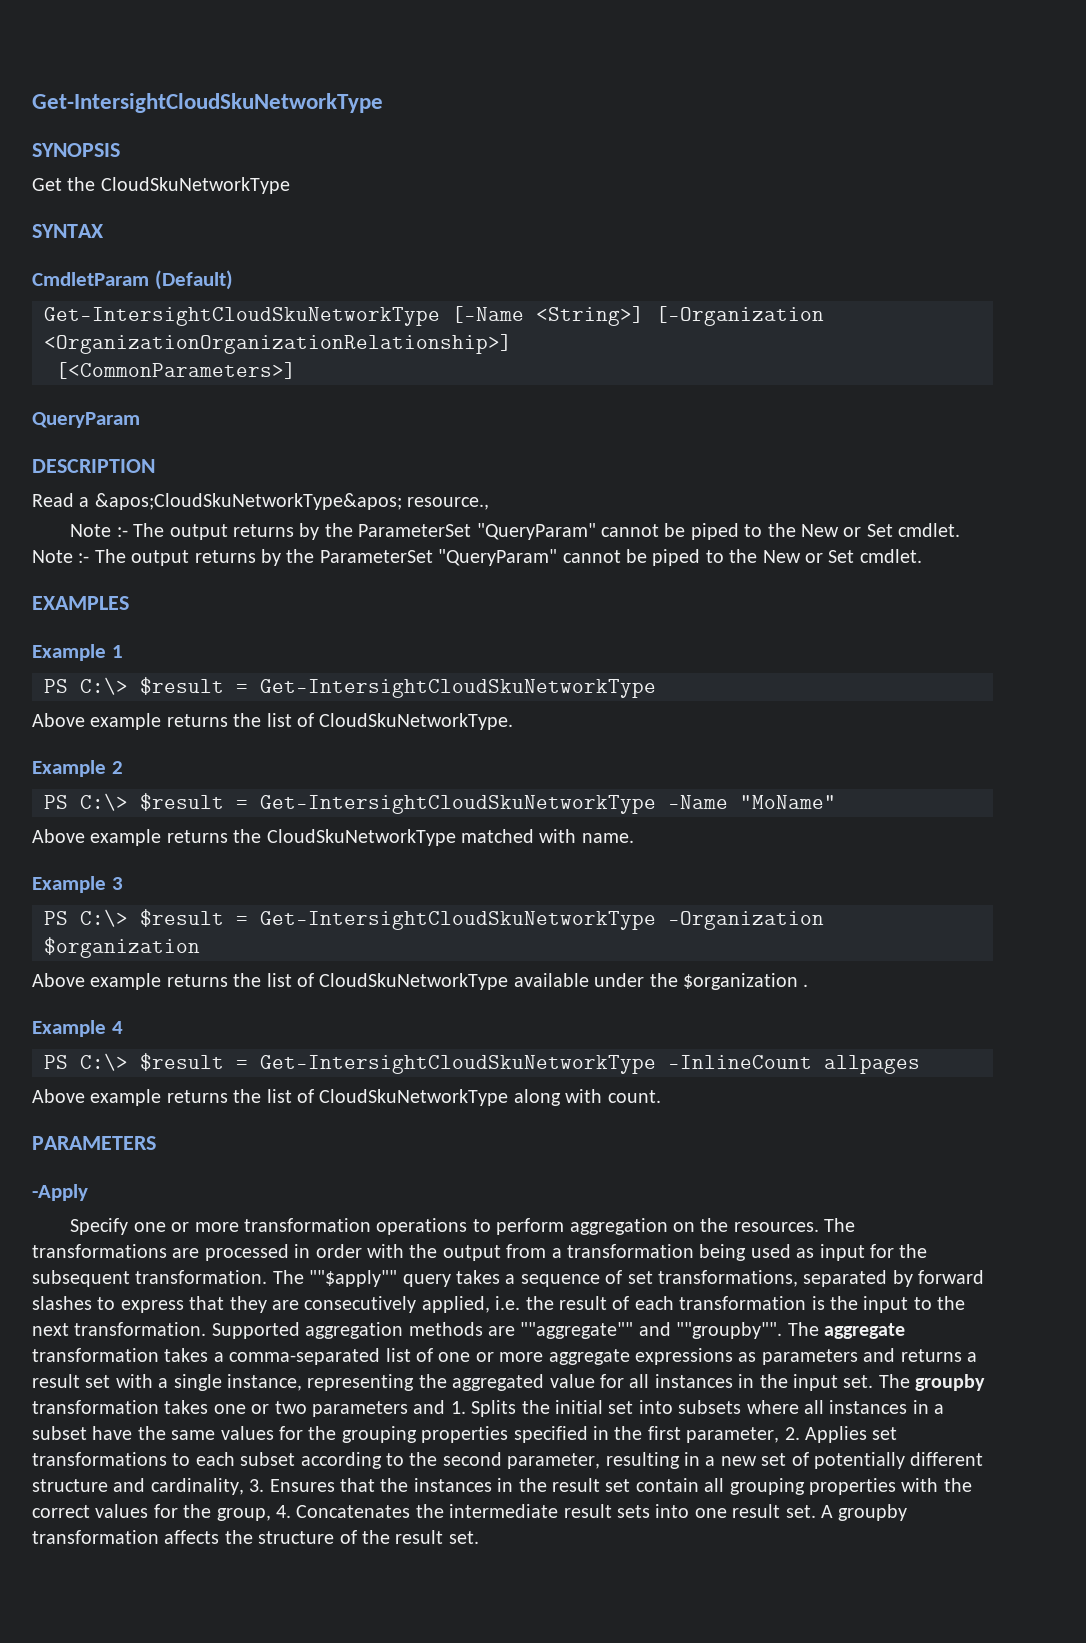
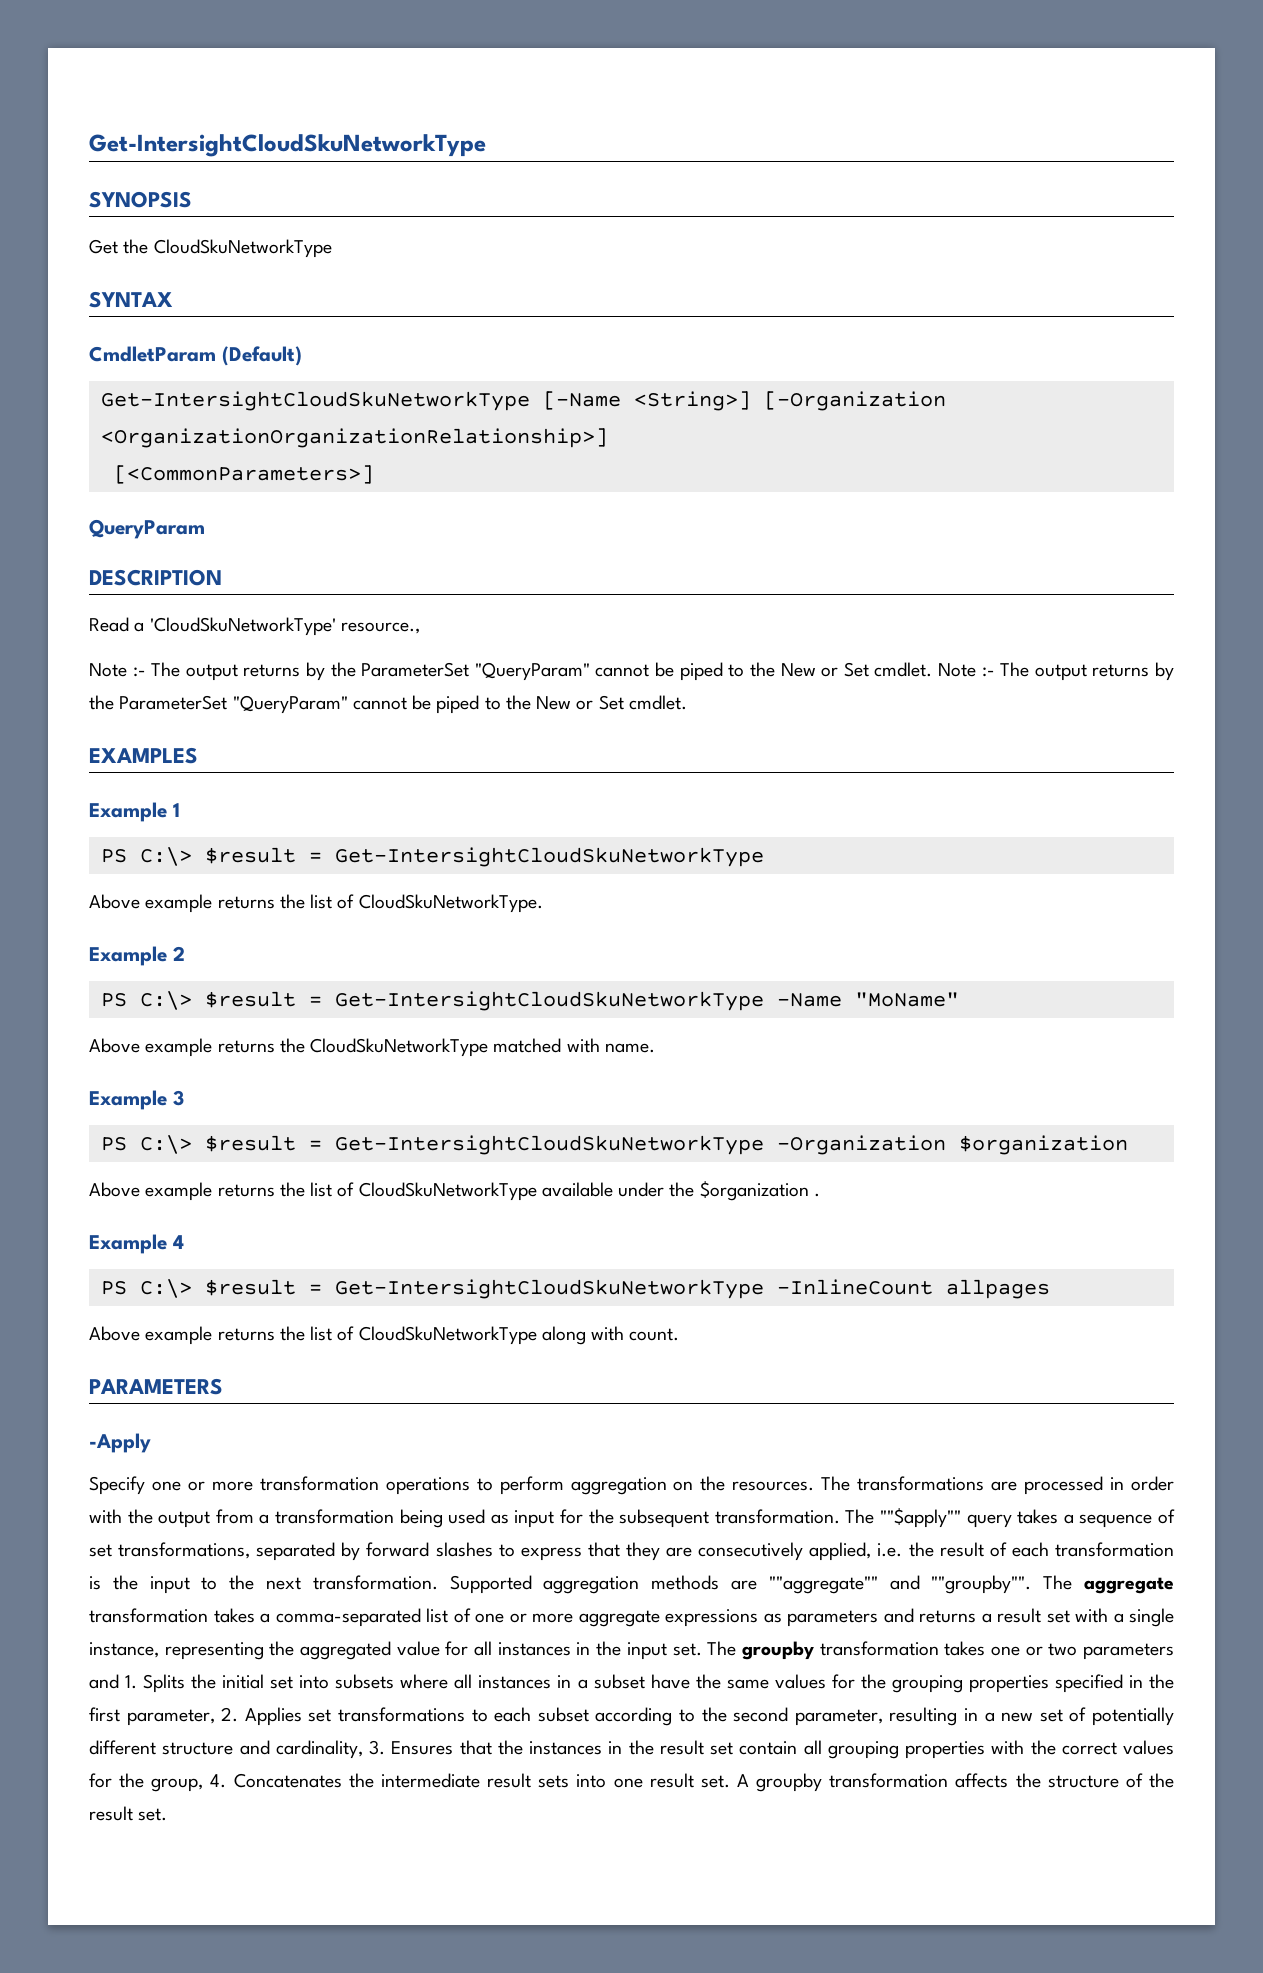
[94,493,402,510] &apos;CloudSkuNetworkType&apos; -> [149,617,336,636] 'CloudSkuNetworkType'

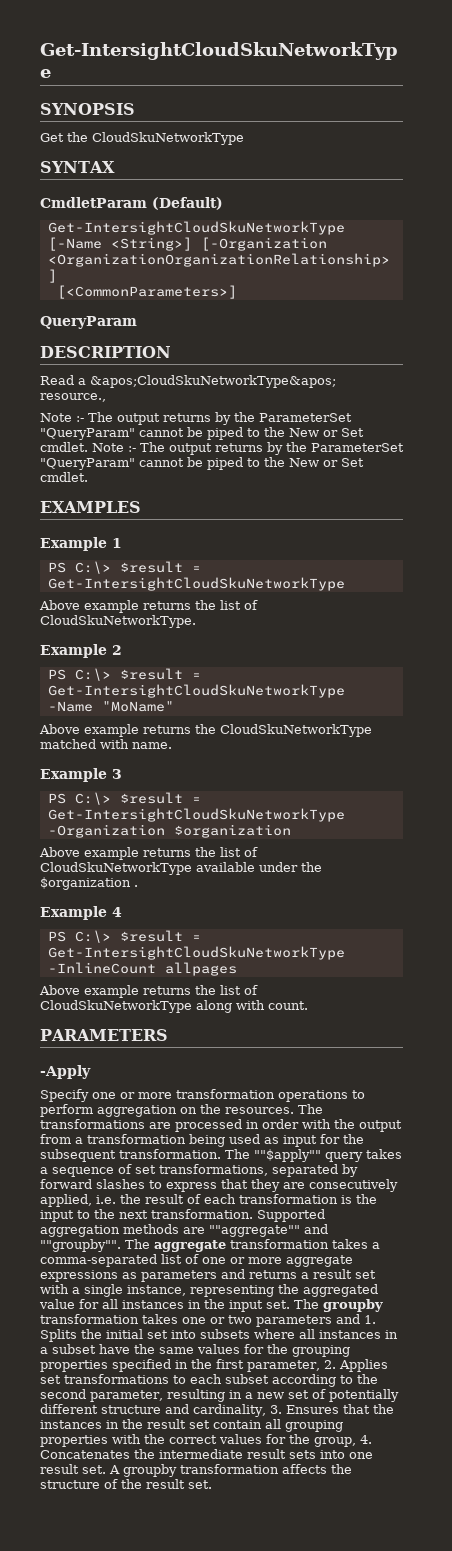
[149,617,336,636] 'CloudSkuNetworkType' -> [90,375,336,388] &apos;CloudSkuNetworkType&apos;

